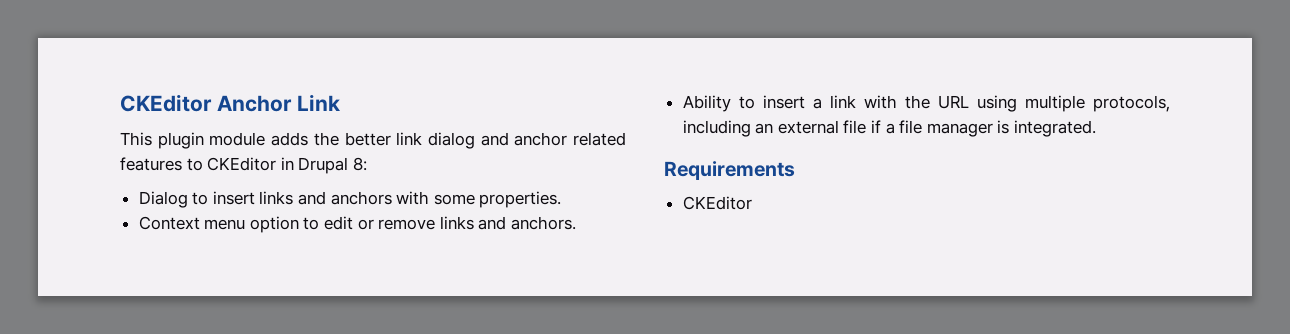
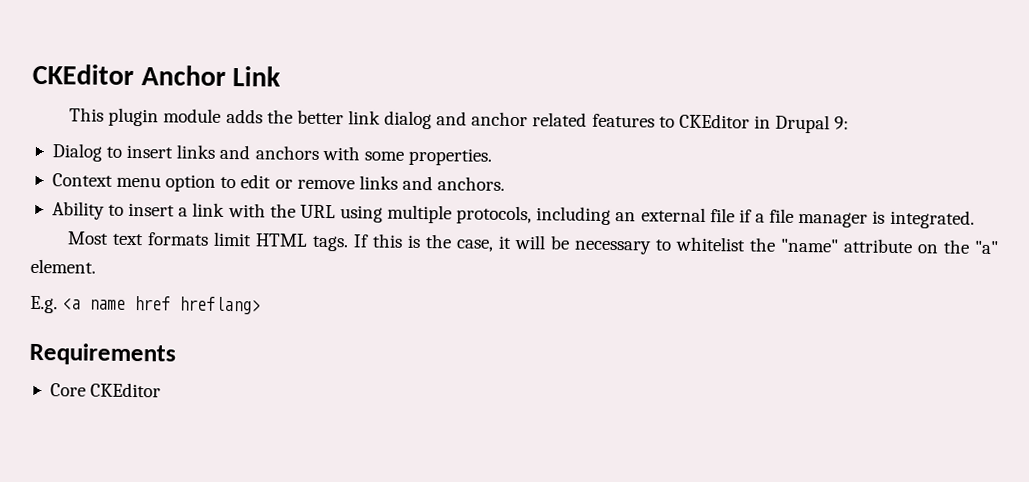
[352,157,367,171] 8: -> [834,116,850,130] 9:
(1097, 128) none -> [67,231,999,255] [30,258,96,274] [30,295,262,315] // Most text formats limit HTML tags. If this is the case, it will be necessary to whitelist the "name" attribute on the "a" element. // E.g. <a name href hreflang>
(795, 170) none -> [49,383,86,397] Core

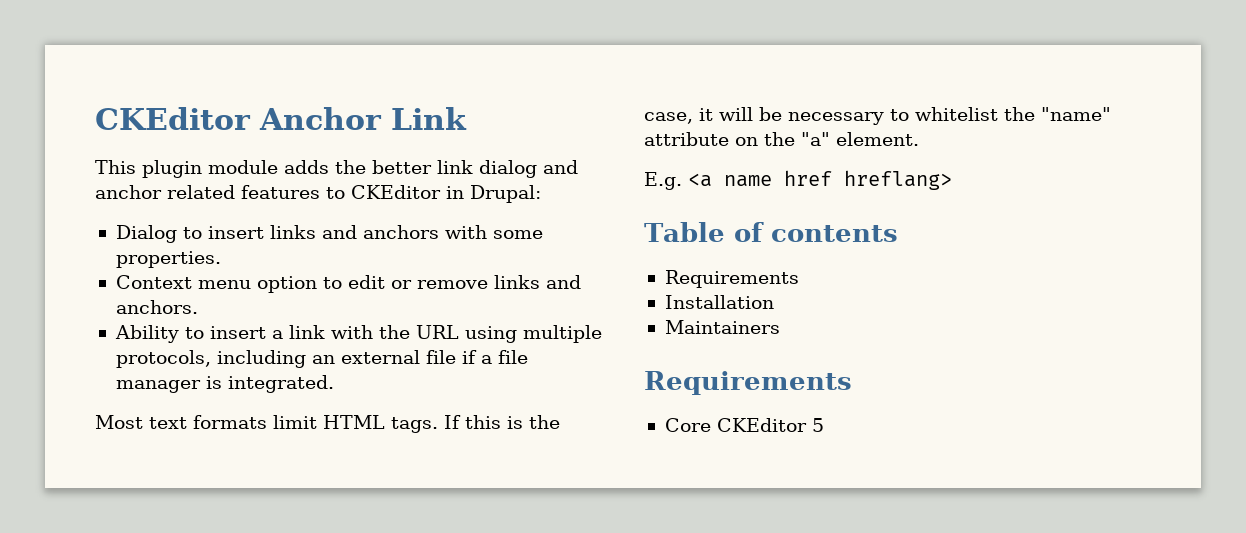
[775,114,850,134] Drupal 9: -> [470,185,541,203] Drupal:
(262, 305) none -> [644,222,898,242] [664,270,799,288] [664,295,774,309] [664,320,780,334] // Table of contents // Requirements // Installation // Maintainers
(162, 390) none -> [811,418,824,432] 5

